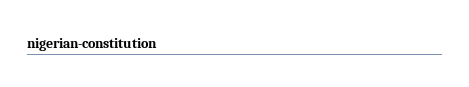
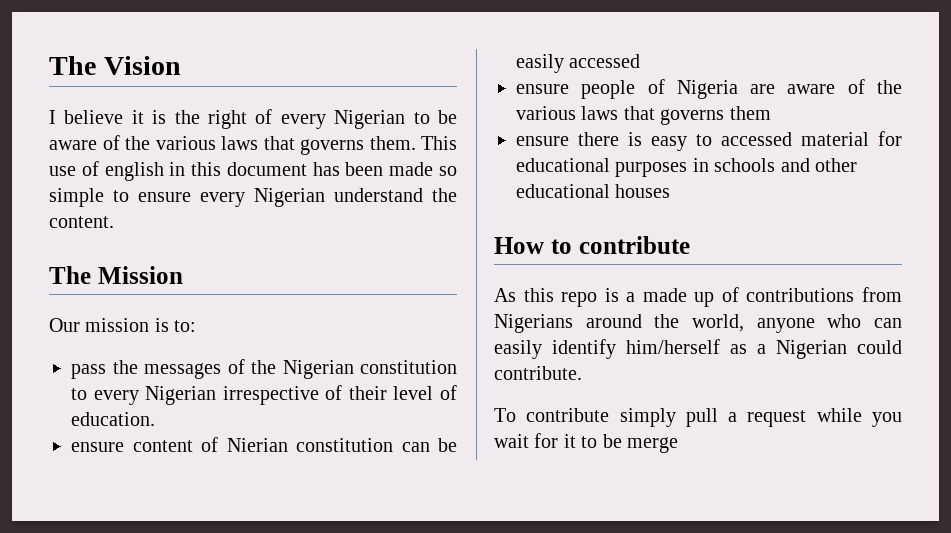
[27,38,157,51] nigerian-constitution -> [49,56,181,75] [49,109,457,129] [49,135,457,155] [49,161,457,181] [49,188,457,207] [49,216,114,228] [49,266,183,284] [49,318,197,332] [71,359,457,379] [71,385,457,405] [71,412,155,426] [71,437,457,452] [516,54,641,73] [516,79,902,99] [516,106,771,125] [516,131,902,151] [516,158,857,177] [516,184,671,198] [494,236,690,254] [494,287,902,307] [494,314,903,333] [494,339,902,359] [494,366,582,380] [494,408,902,427] [494,433,678,453] The Vision // I believe it is the right of every Nigerian to be aware of the various laws that governs them. This use of english in this document has been made so simple to ensure every Nigerian understand the content. // The Mission // Our mission is to: // pass the messages of the Nigerian constitution to every Nigerian irrespective of their level of education. // ensure content of Nierian constitution can be easily accessed // ensure people of Nigeria are aware of the various laws that governs them // ensure there is easy to accessed material for educational purposes in schools and other educational houses // How to contribute // As this repo is a made up of contributions from Nigerians around the world, anyone who can easily identify him/herself as a Nigerian could contribute. // To contribute simply pull a request while you wait for it to be merge

